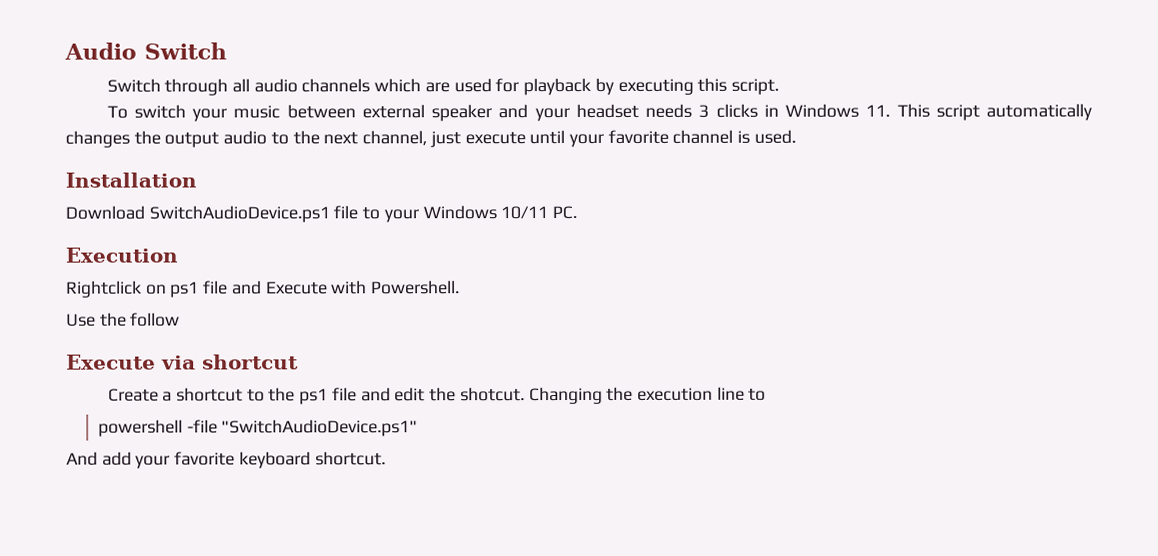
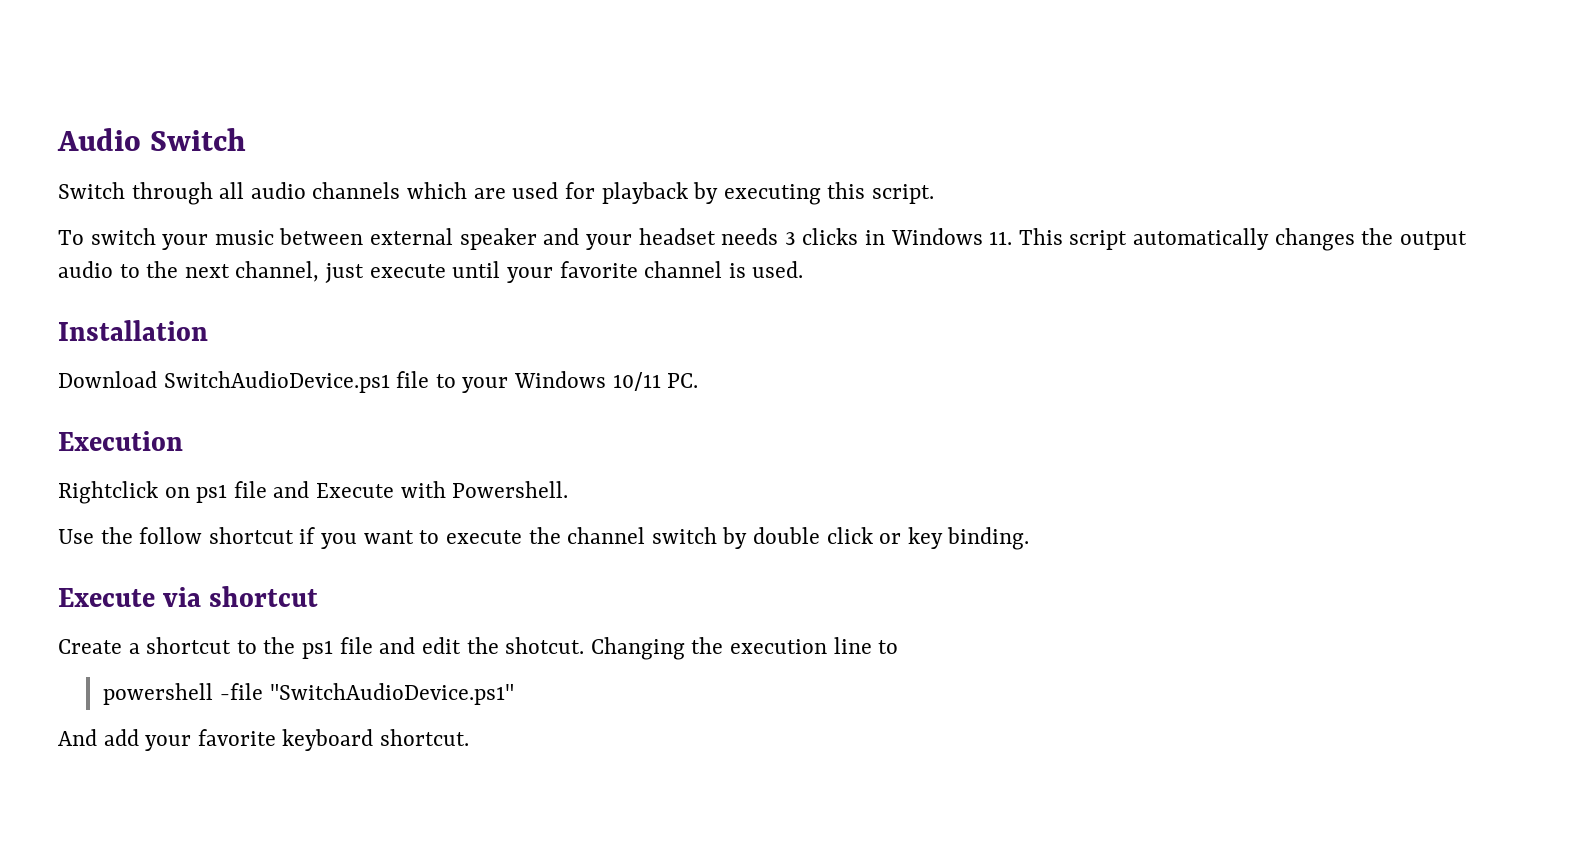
(181, 319) none -> [208,527,1030,550] shortcut if you want to execute the channel switch by double click or key binding.

